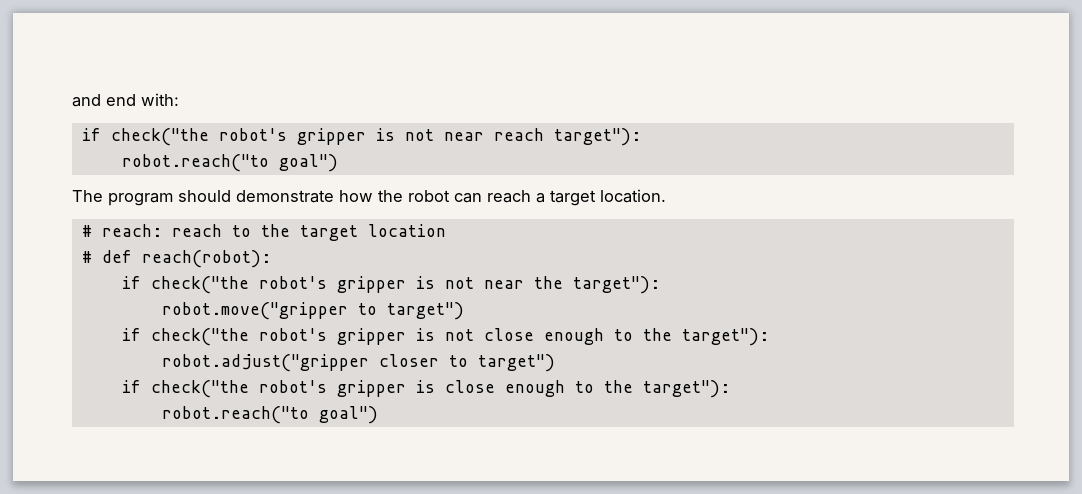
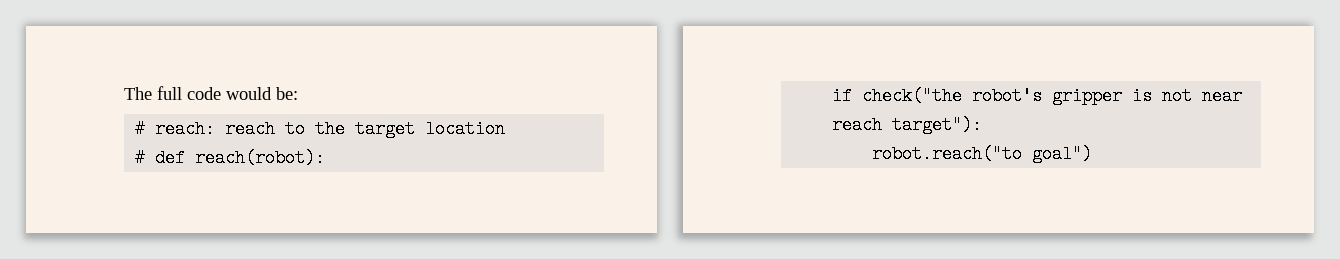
[72,93,179,107] [81,128,641,146] [121,154,338,172] [72,189,666,206] and end with: // if check("the robot's gripper is not near reach target"): // robot.reach("to goal") // The program should demonstrate how the robot can reach a target location. -> [124,86,298,100] The full code would be:
[533,276,660,294] [161,302,464,320] [121,328,769,346] [161,354,555,372] [121,380,633,398] the target"): // robot.move("gripper to target") // if check("the robot's gripper is not close enough to the target"): // robot.adjust("gripper closer to target") // if check("the robot's gripper is close enough to the -> [832,116,883,134] reach

